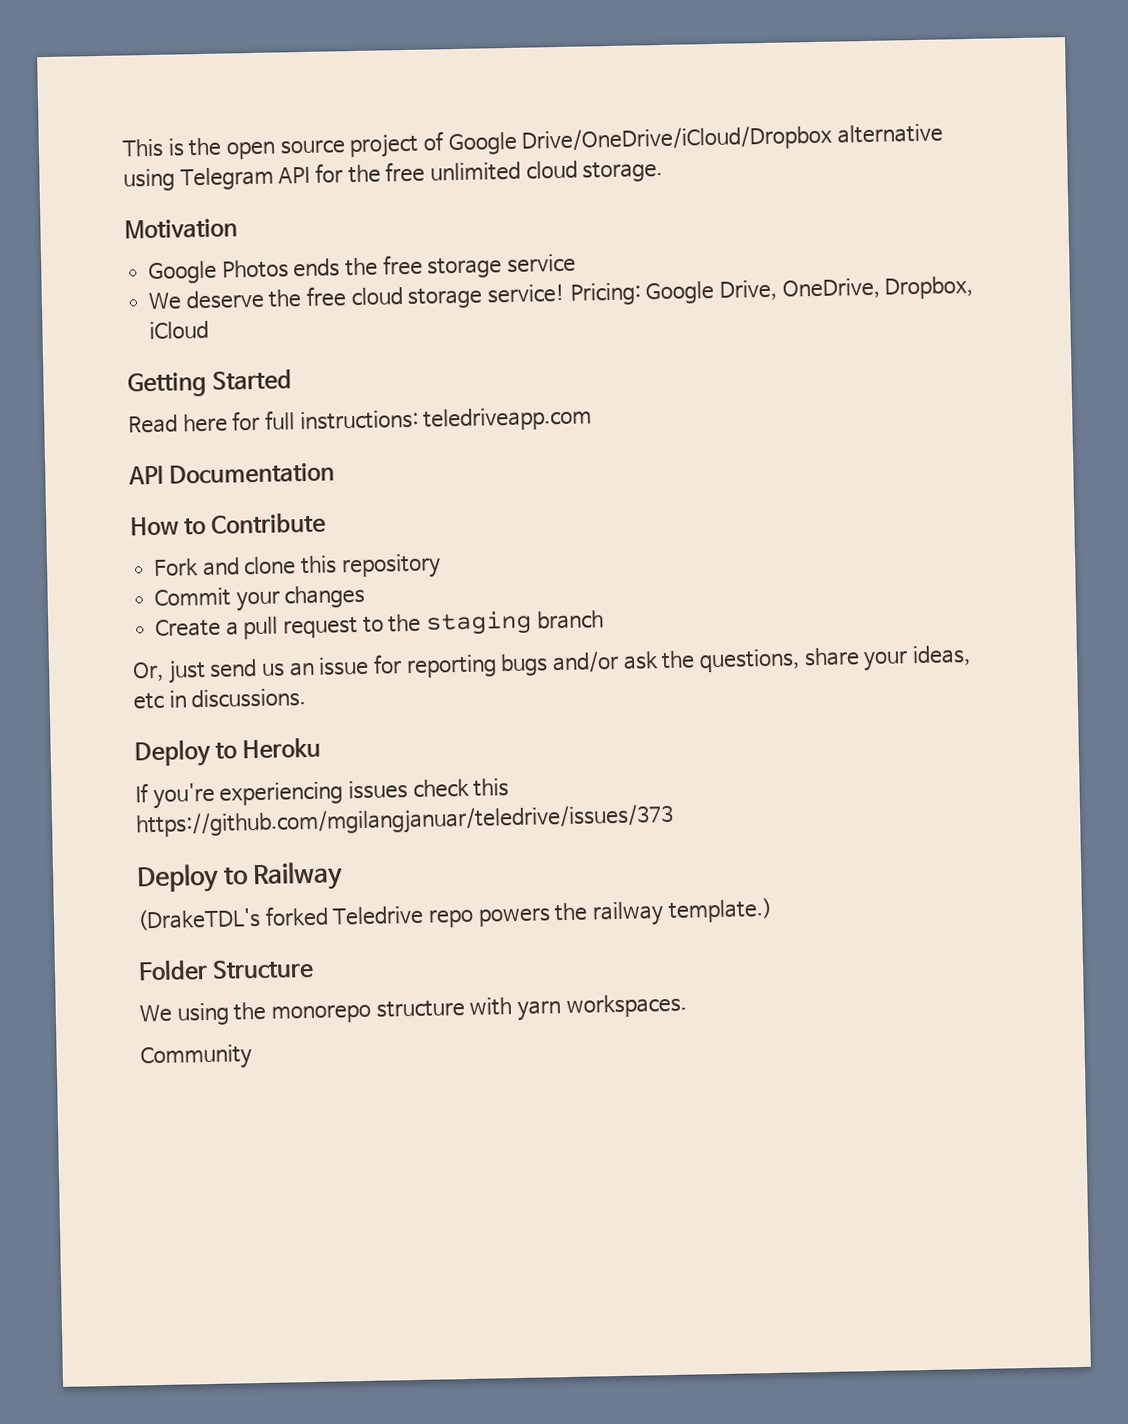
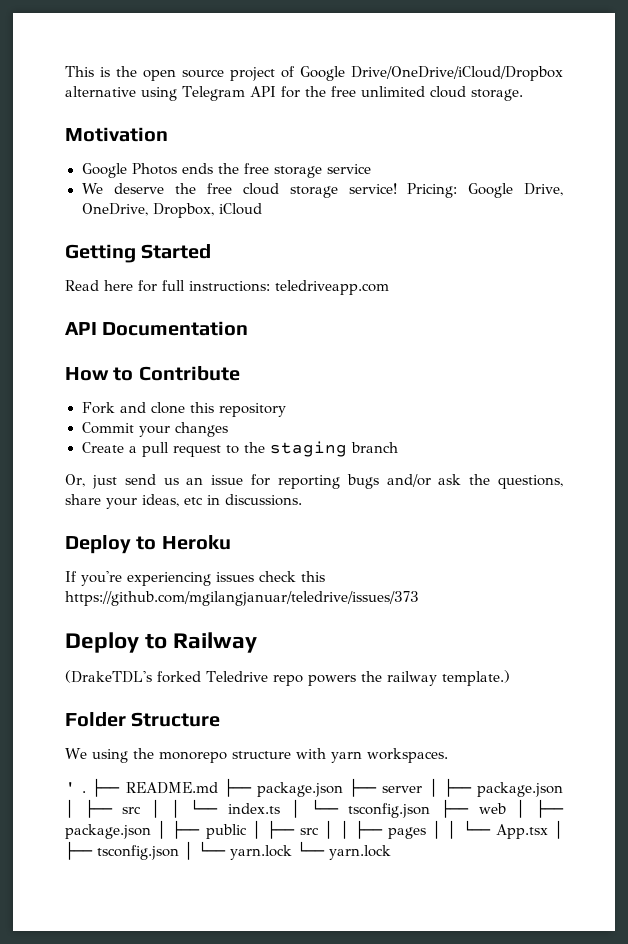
[140,1044,252,1071] Community -> [65,778,563,797] [65,799,564,818] [65,820,563,839] [65,841,391,860] ' . ├── README.md ├── package.json ├── server │ ├── package.json │ ├── src │ │ └── index.ts │ └── tsconfig.json ├── web │ ├── package.json │ ├── public │ ├── src │ │ ├── pages │ │ └── App.tsx │ ├── tsconfig.json │ └── yarn.lock └── yarn.lock

